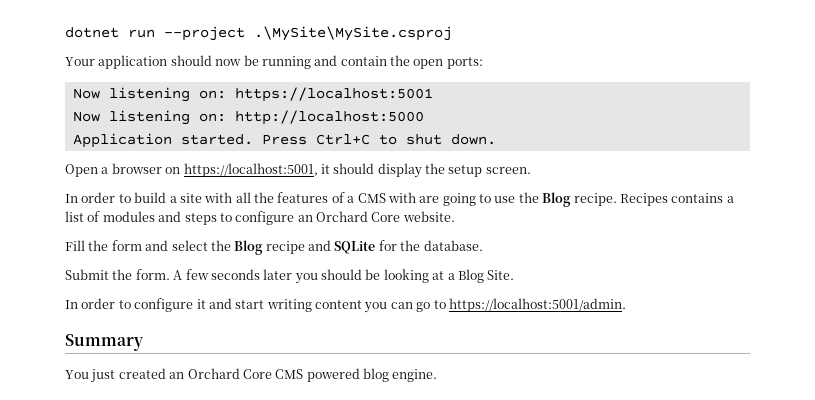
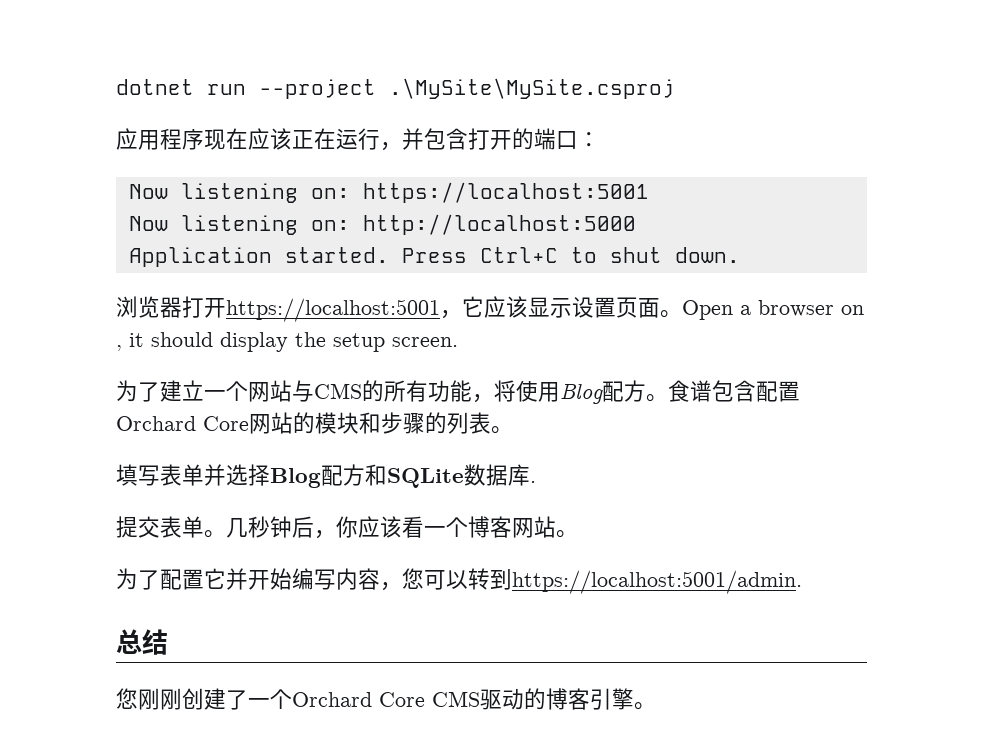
[65,55,483,69] Your application should now be running and contain the open ports: -> [116,128,600,151] 应用程序现在应该正在运行，并包含打开的端口：
(496, 139) none -> [116,296,682,322] 浏览器打开https://localhost:5001，它应该显示设置页面。
[183,163,318,177] https://localhost:5001, -> [116,345,122,351] ,
[65,192,734,207] [65,211,455,225] [65,240,483,255] [65,269,515,284] [65,298,626,313] [65,334,143,351] [65,368,438,383] In order to build a site with all the features of a CMS with are going to use the Blog recipe. Recipes contains a list of modules and steps to configure an Orchard Core website. // Fill the form and select the Blog recipe and SQLite for the database. // Submit the form. A few seconds later you should be looking at a Blog Site. // In order to configure it and start writing content you can go to https://localhost:5001/admin. // Summary // You just created an Orchard Core CMS powered blog engine. -> [116,380,800,404] [116,412,513,434] [116,464,536,488] [116,516,578,539] [116,568,802,594] [116,629,168,655] [116,688,656,710] 为了建立一个网站与CMS的所有功能，将使用Blog配方。食谱包含配置Orchard Core网站的模块和步骤的列表。 // 填写表单并选择Blog配方和SQLite数据库. // 提交表单。几秒钟后，你应该看一个博客网站。 // 为了配置它并开始编写内容，您可以转到https://localhost:5001/admin. // 总结 // 您刚刚创建了一个Orchard Core CMS驱动的博客引擎。

